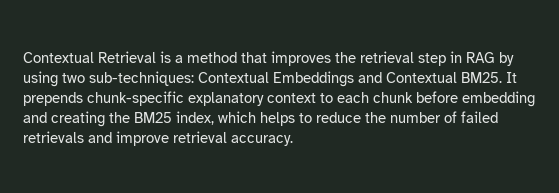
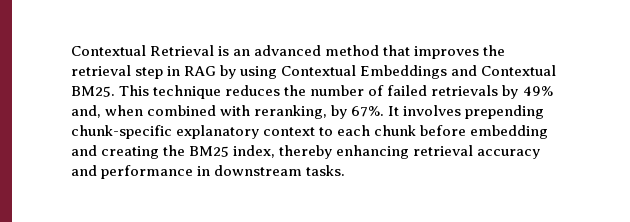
[175,55,183,63] a -> [233,45,322,56] an advanced
[62,71,194,86] two sub-techniques: -> (278, 72) none
[506,72,517,83] [23,92,83,106] It prepends -> [119,85,553,99] [71,105,545,119] This technique reduces the number of failed retrievals by 49% and, when combined with reranking, by 67%. It involves prepending
[218,111,498,126] [23,131,293,146] which helps to reduce the number of failed retrievals and improve retrieval accuracy. -> [279,145,541,159] [71,165,346,179] thereby enhancing retrieval accuracy and performance in downstream tasks.

